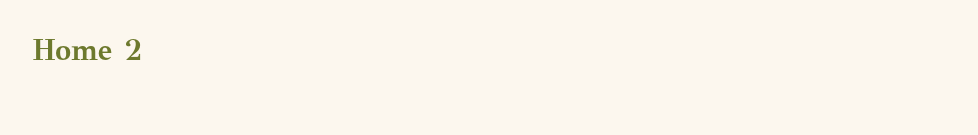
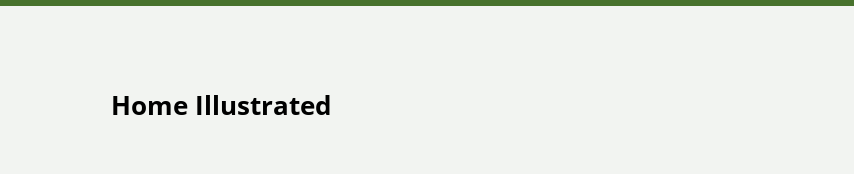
[124,39,142,60] 2 -> [195,95,331,115] Illustrated

